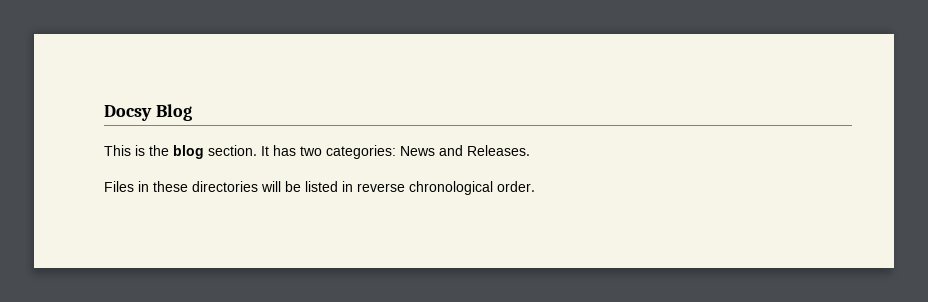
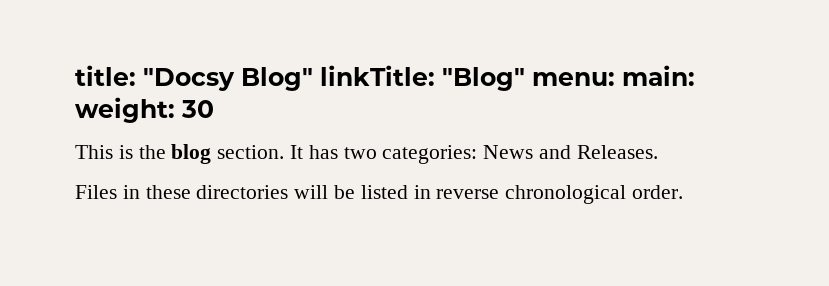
[104,104,192,121] Docsy Blog -> [75,65,695,91] [75,97,214,123] title: "Docsy Blog" linkTitle: "Blog" menu: main: weight: 30

